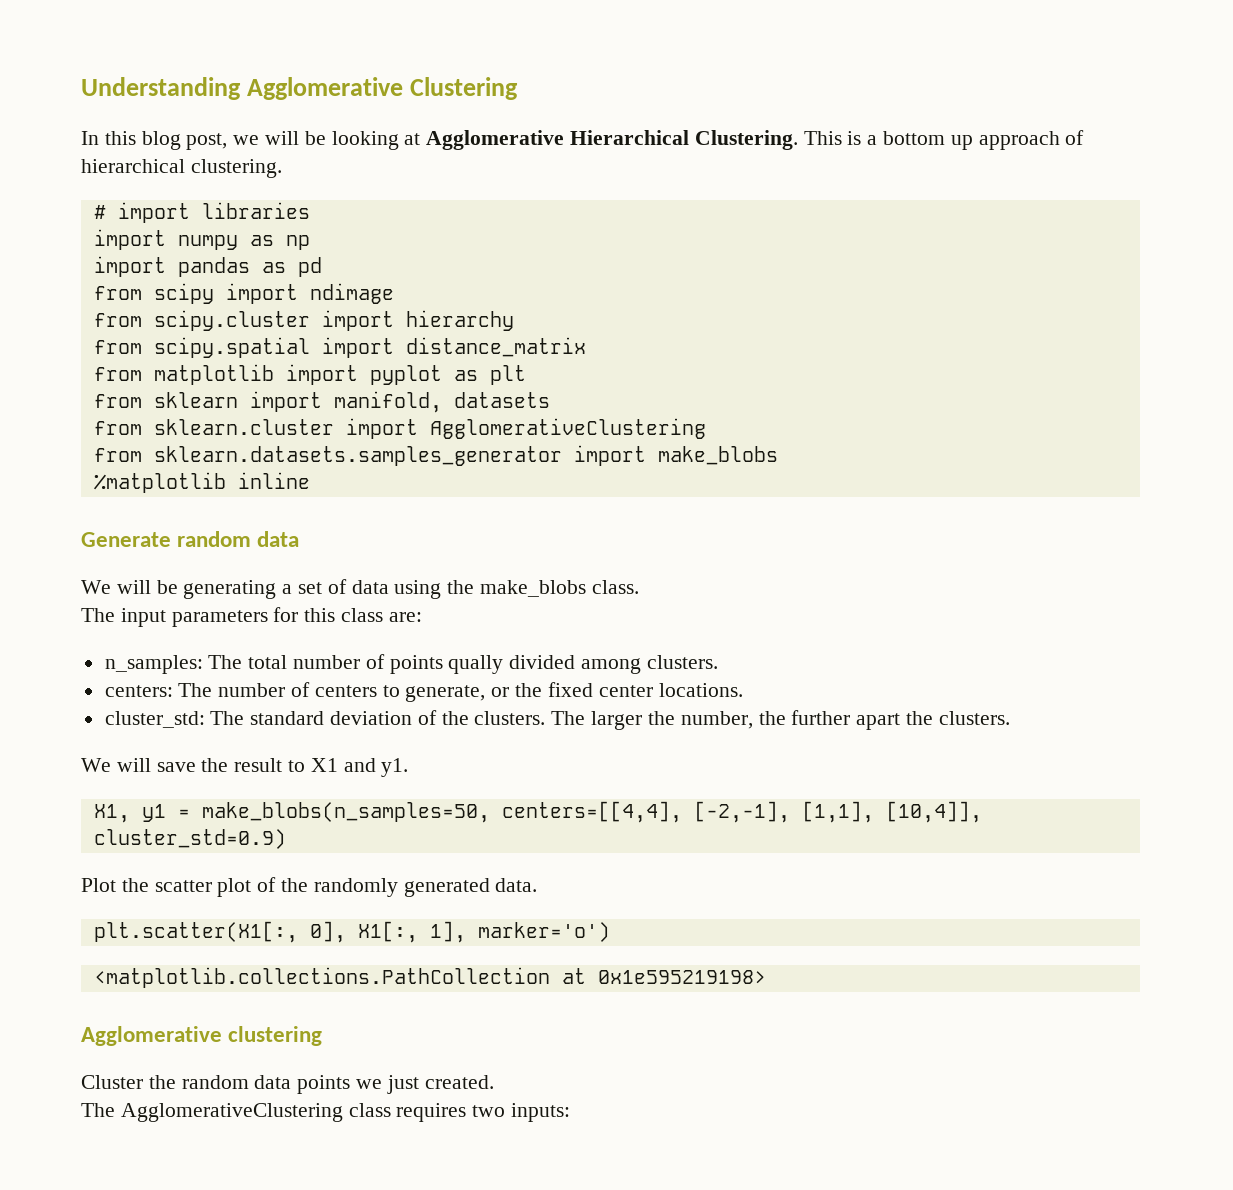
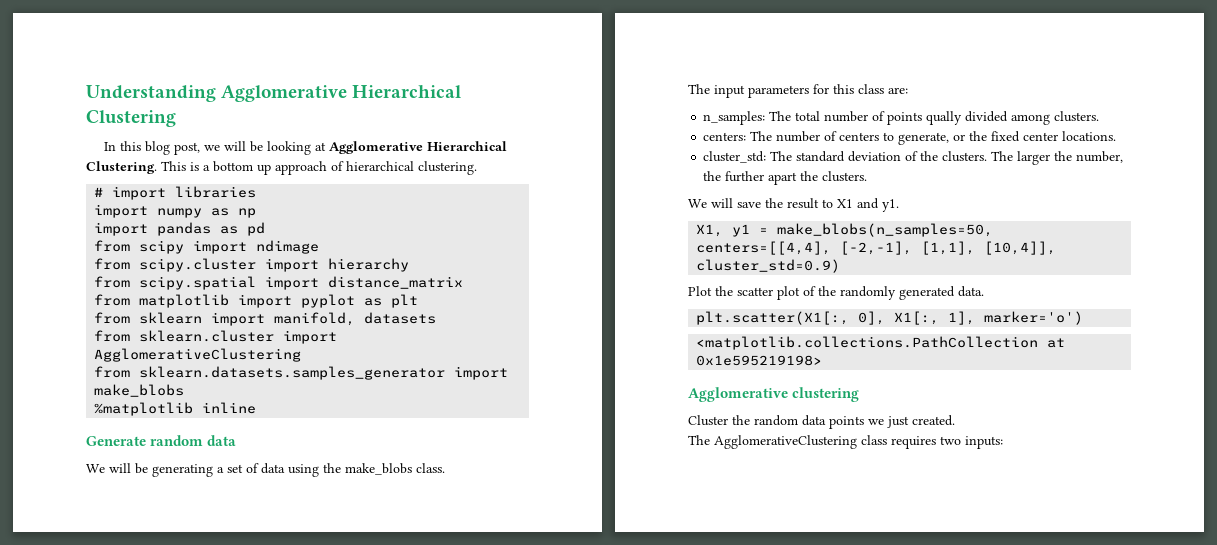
(404, 88) none -> [352,85,462,98] Hierarchical

